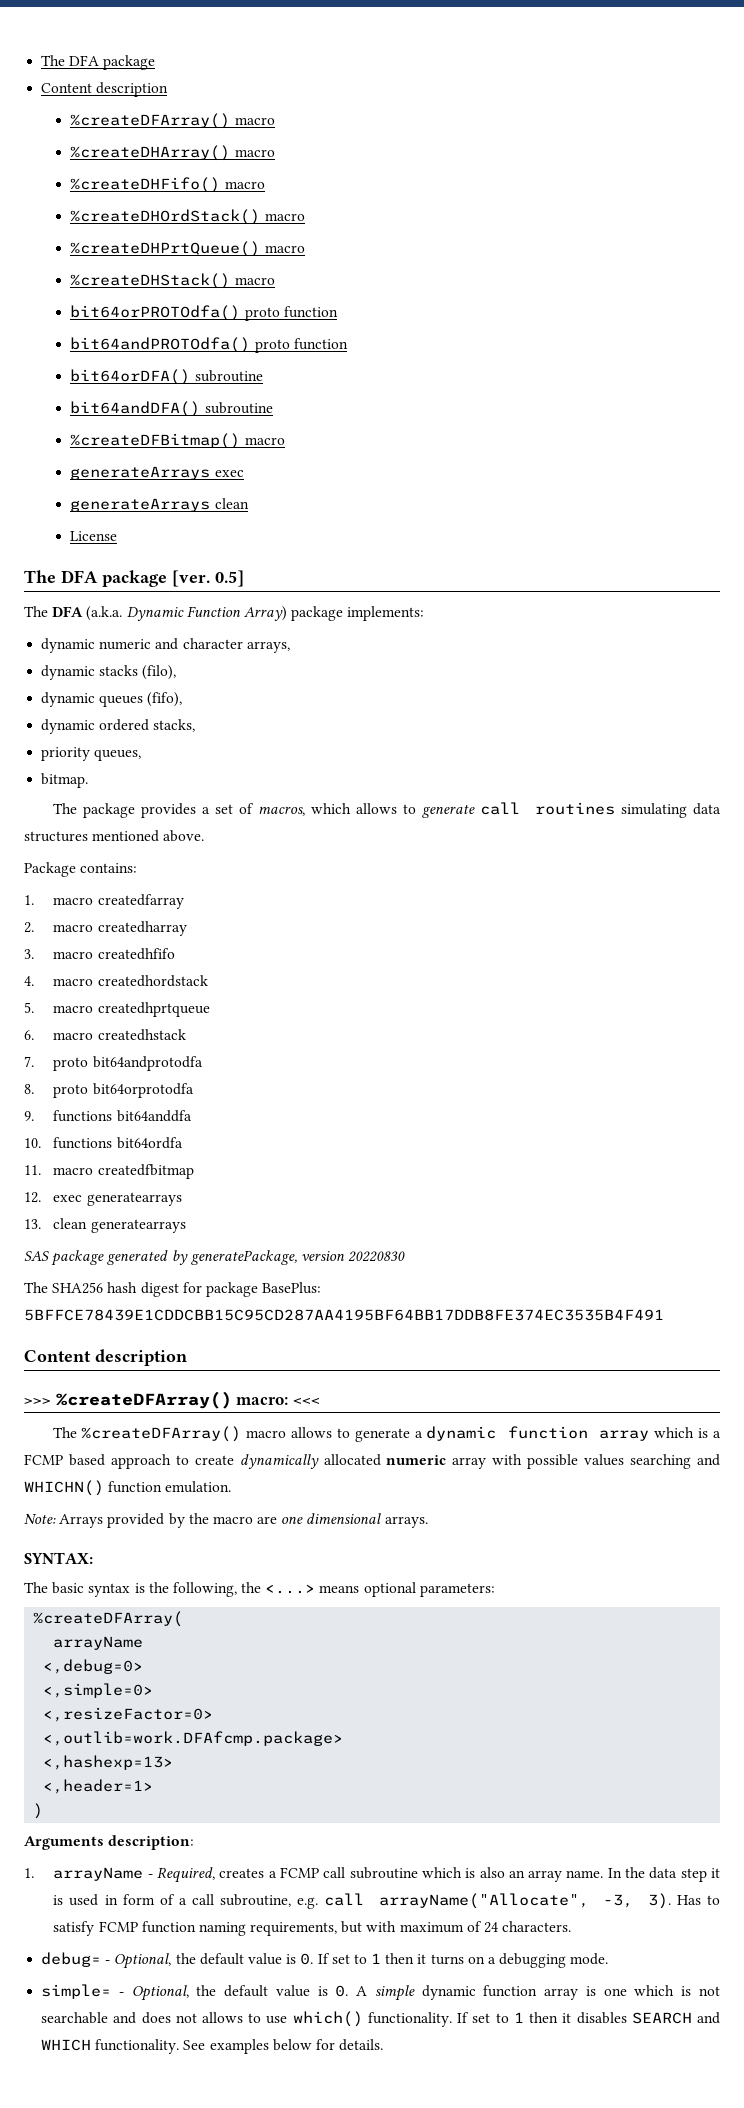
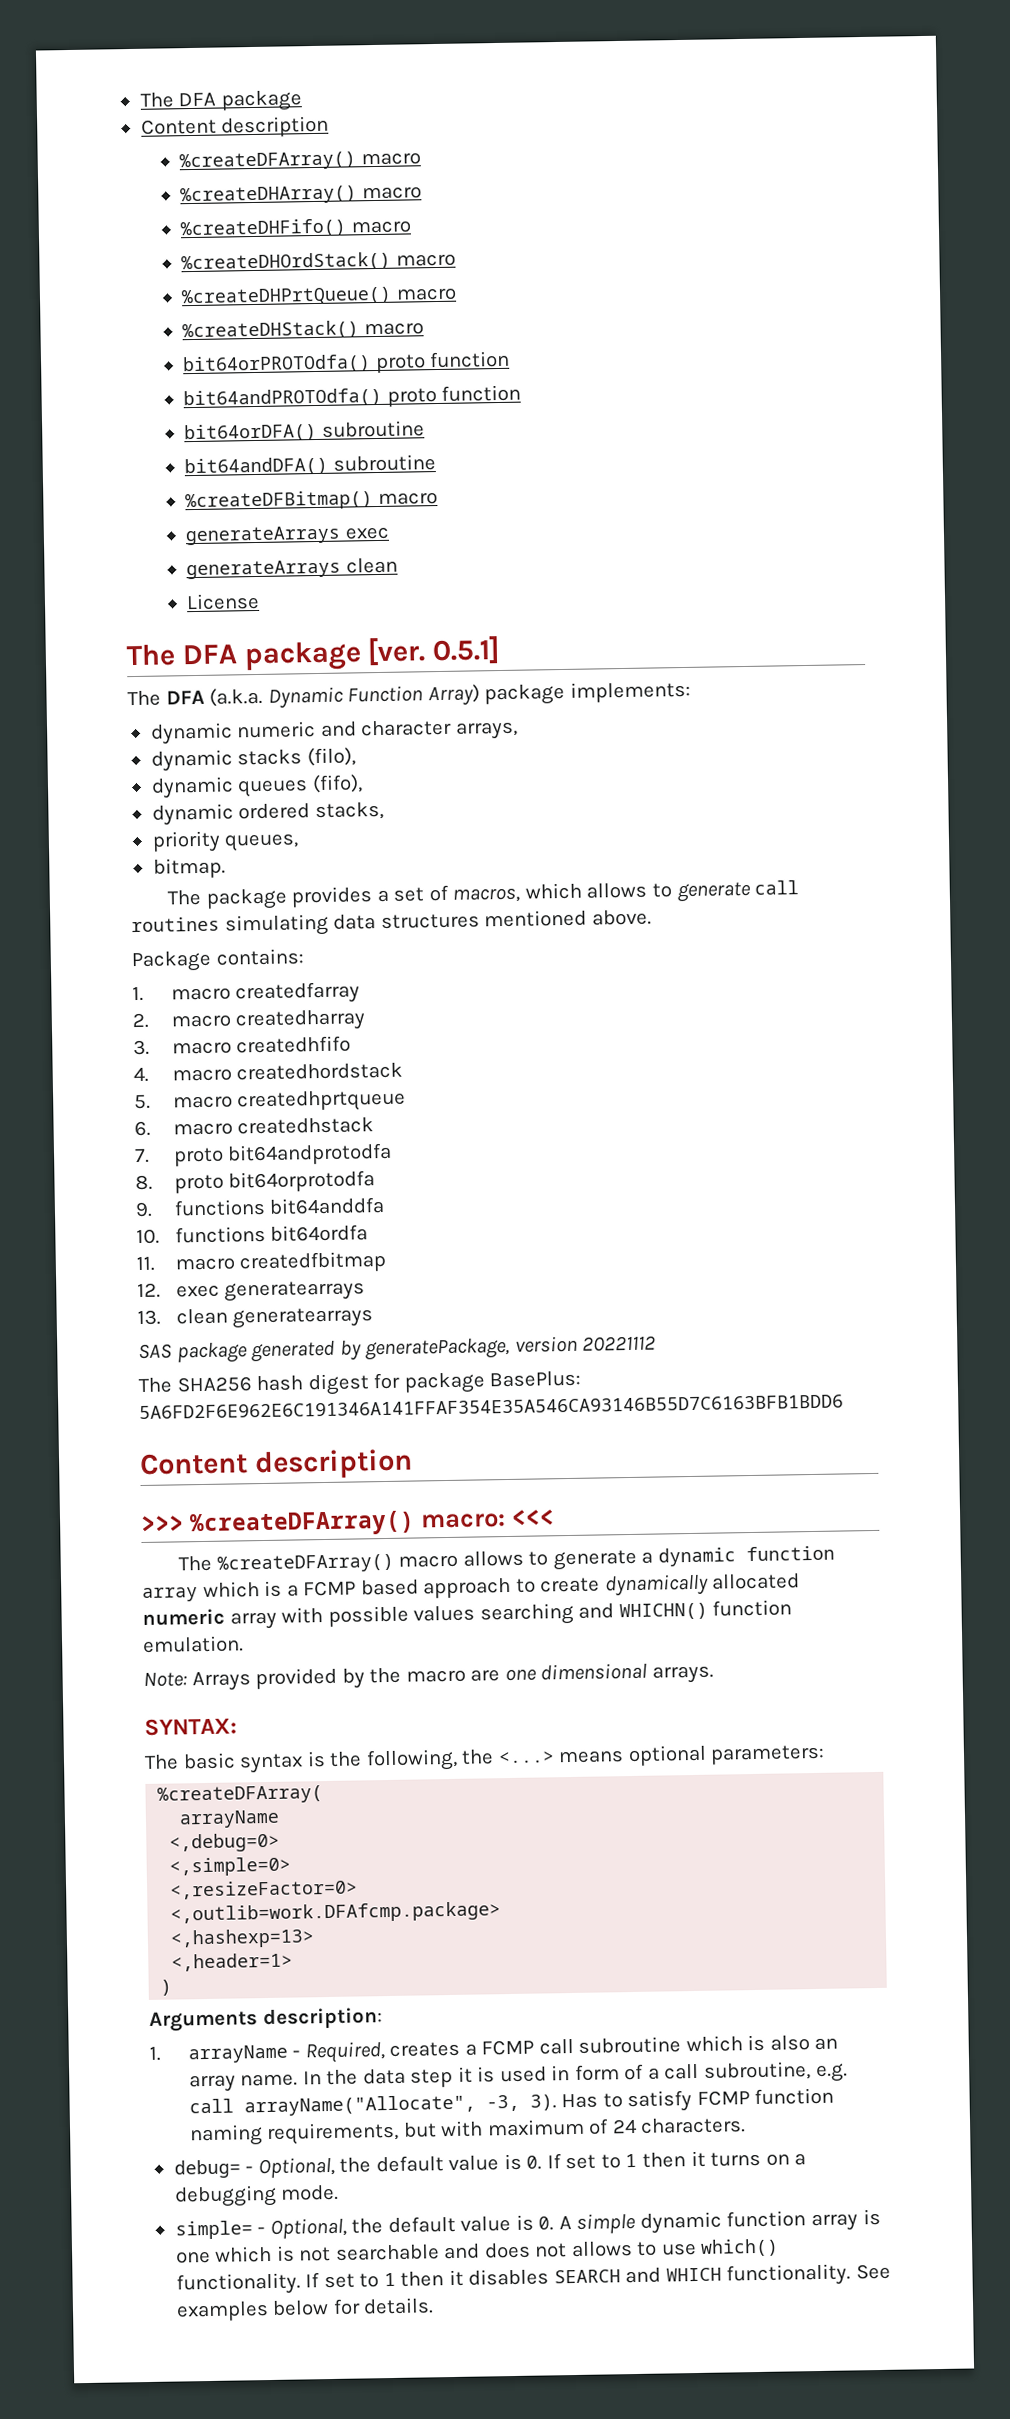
[215,570,244,587] 0.5] -> [432,635,502,666] 0.5.1]
[348,1251,406,1262] 20220830 -> [582,1335,657,1352] 20221112
[24,1309,664,1321] 5BFFCE78439E1CDDCBB15C95CD287AA4195BF64BB17DDB8FE374EC3535B4F491 -> [139,1394,844,1420] 5A6FD2F6E962E6C191346A141FFAF354E35A546CA93146B55D7C6163BFB1BDD6

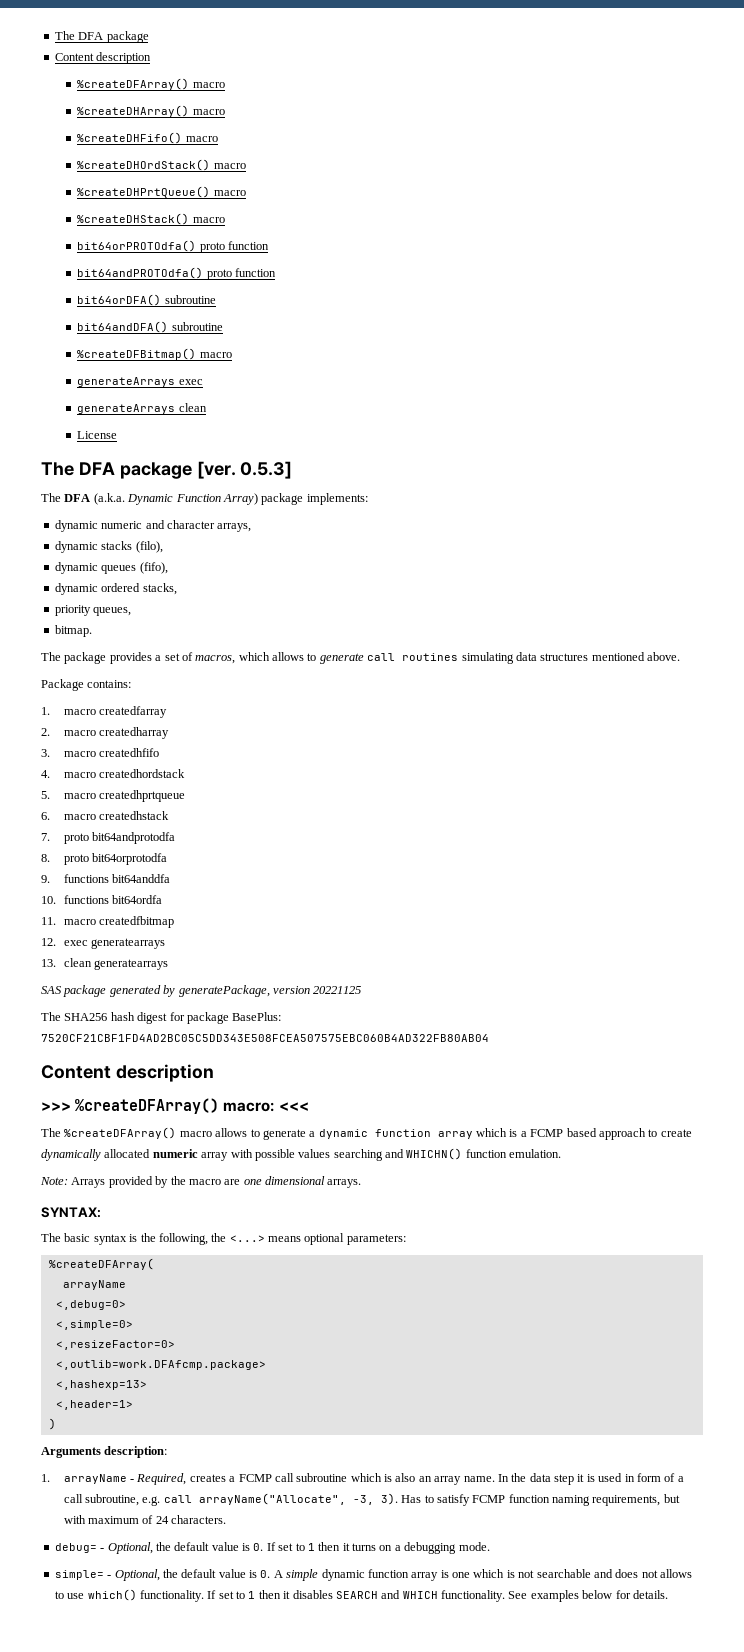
[432,635,502,666] 0.5.1] -> [240,461,293,479] 0.5.3]
[582,1335,657,1352] 20221112 -> [313,986,362,994] 20221125
[139,1394,844,1420] 5A6FD2F6E962E6C191346A141FFAF354E35A546CA93146B55D7C6163BFB1BDD6 -> [41,1034,489,1042] 7520CF21CBF1FD4AD2BC05C5DD343E508FCEA507575EBC060B4AD322FB80AB04

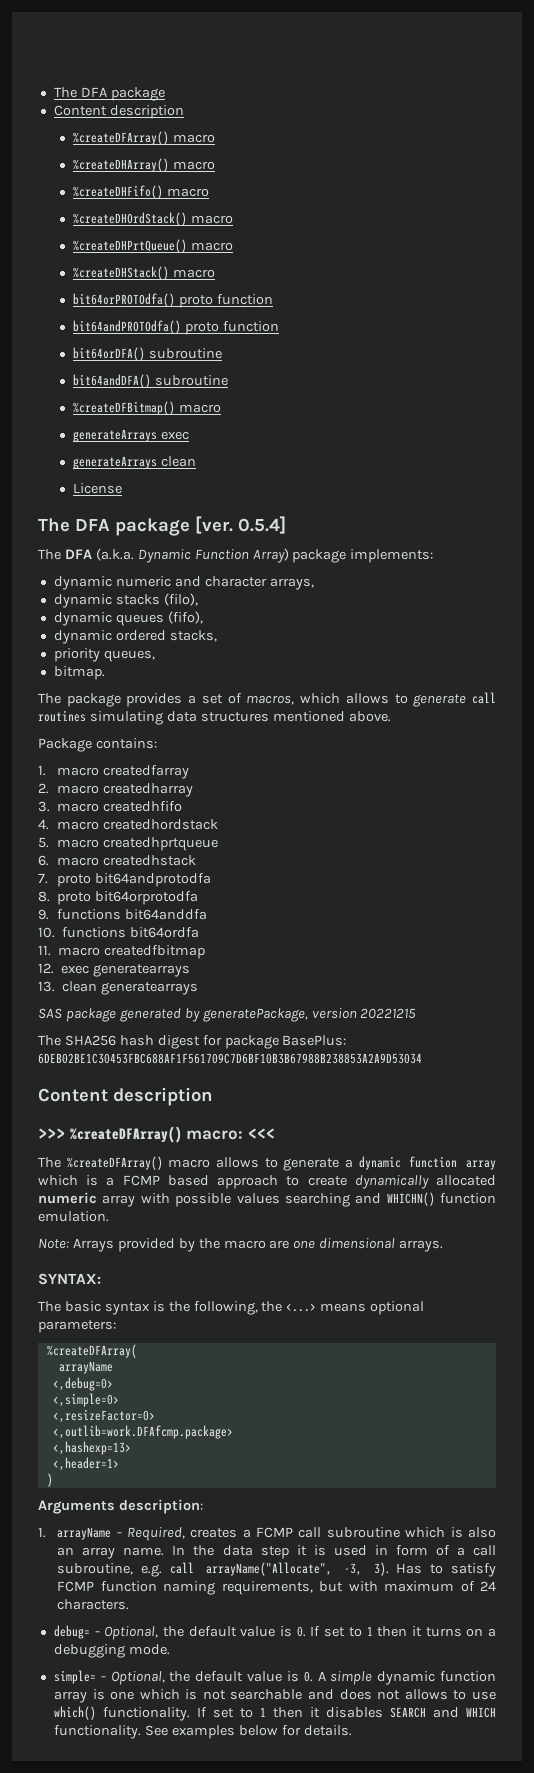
[240,461,293,479] 0.5.3] -> [238,516,286,534] 0.5.4]
[313,986,362,994] 20221125 -> [360,1008,417,1019] 20221215
[41,1034,489,1042] 7520CF21CBF1FD4AD2BC05C5DD343E508FCEA507575EBC060B4AD322FB80AB04 -> [38,1053,422,1064] 6DEB02BE1C30453FBC688AF1F561709C7D6BF10B3B67988B238853A2A9D53034

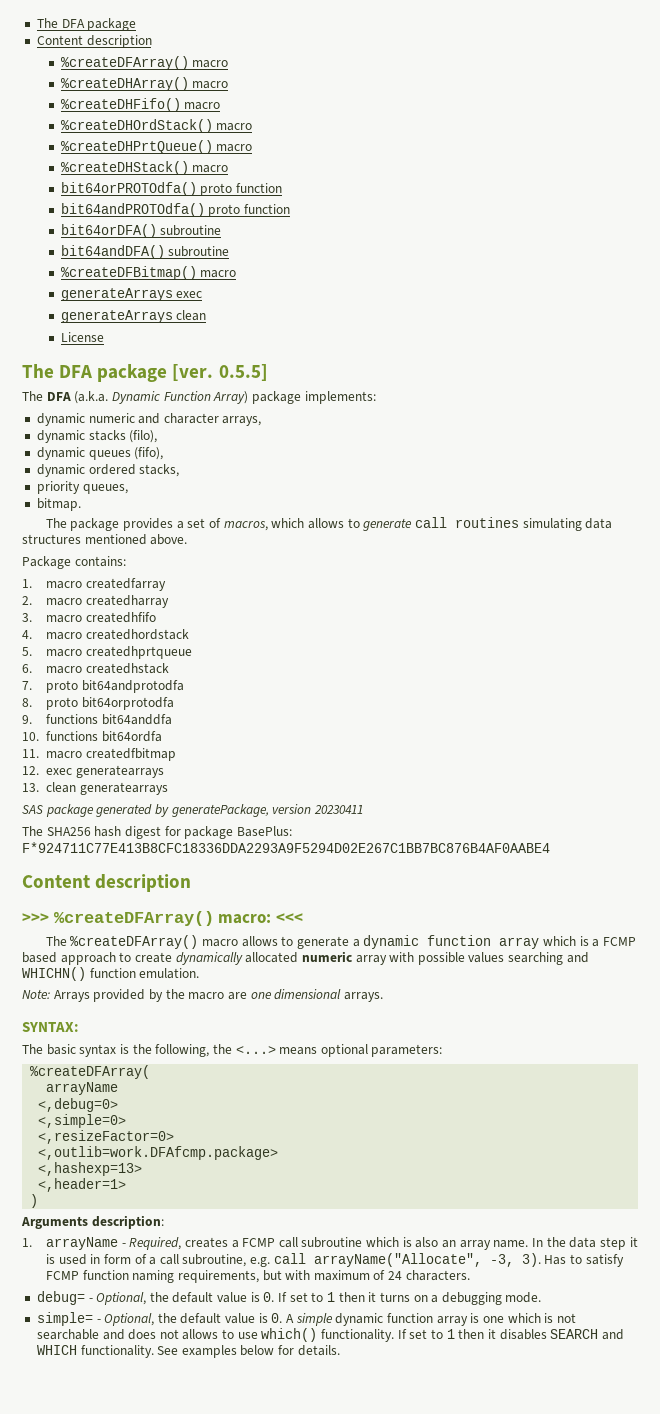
[238,516,286,534] 0.5.4] -> [218,364,268,381] 0.5.5]
[360,1008,417,1019] 20221215 -> [313,805,363,814] 20230411
[38,1053,422,1064] 6DEB02BE1C30453FBC688AF1F561709C7D6BF10B3B67988B238853A2A9D53034 -> [22,842,550,853] F*924711C77E413B8CFC18336DDA2293A9F5294D02E267C1BB7BC876B4AF0AABE4

